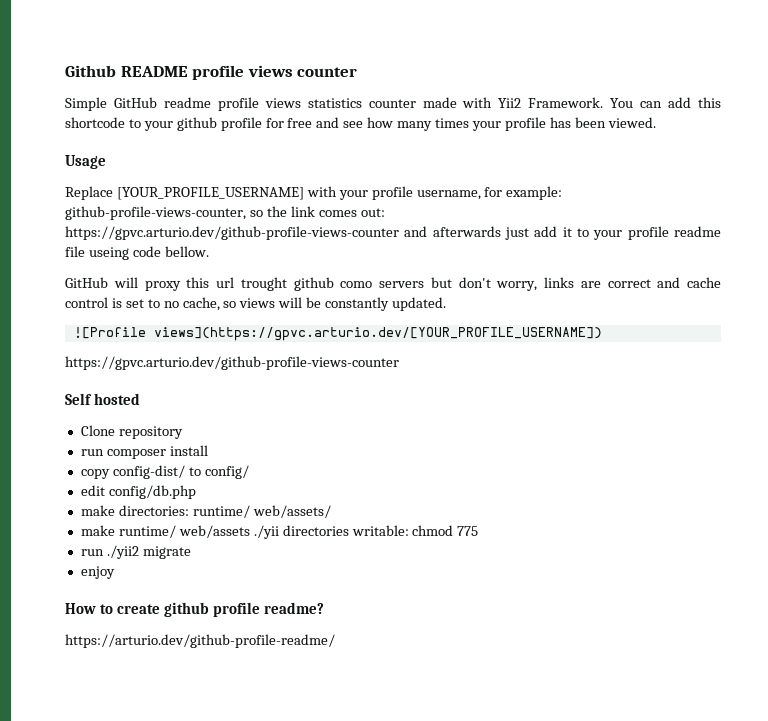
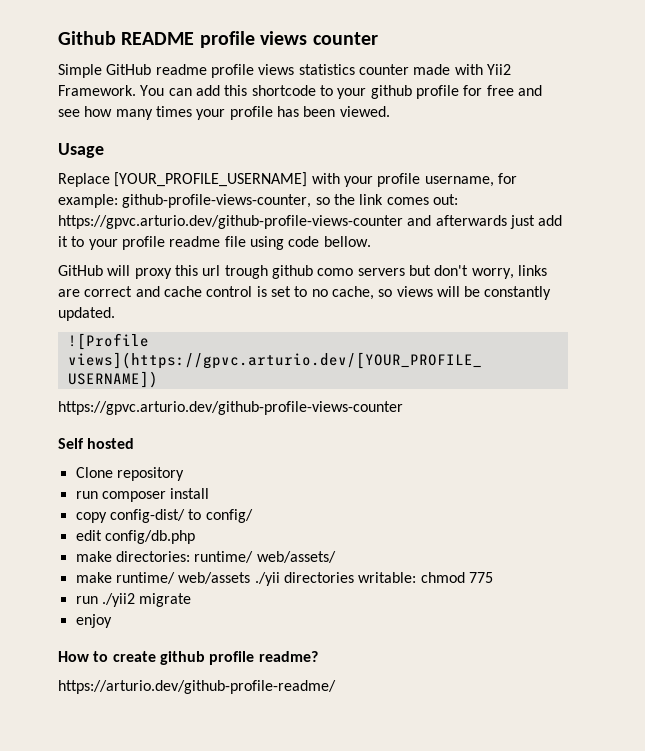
[88,247,129,260] useing -> [249,236,284,250] using
[240,277,287,291] trought -> [224,265,268,279] trough

